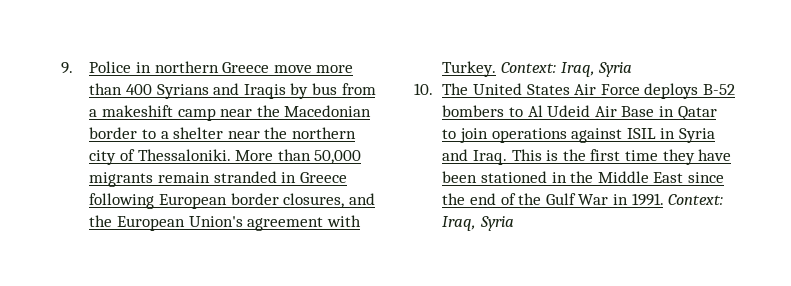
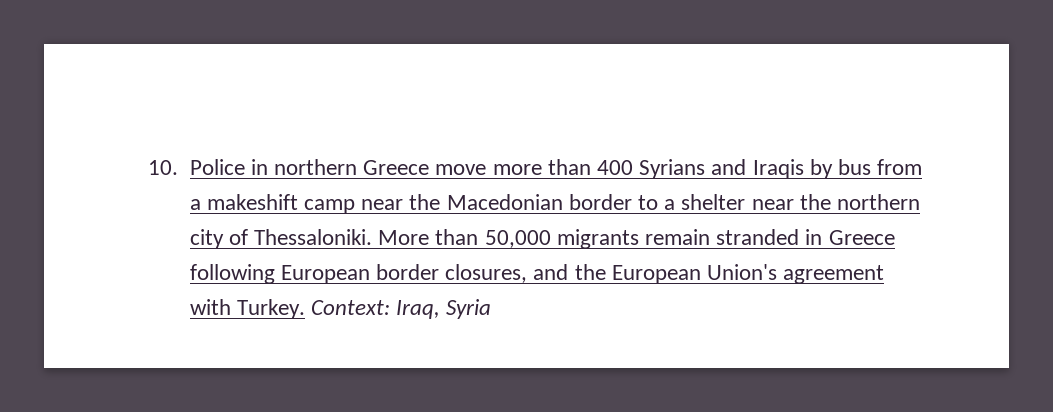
[61,62,73,74] 9. -> [148,160,178,175] 10.
[414,83,735,99] [442,105,717,120] [442,128,715,143] [442,149,732,165] [442,171,724,183] [442,193,724,206] [442,216,514,231] // 10. The United States Air Force deploys B-52 bombers to Al Udeid Air Base in Qatar to join operations against ISIL in Syria and Iraq. This is the first time they have been stationed in the Middle East since the end of the Gulf War in 1991. Context: Iraq, Syria -> (492, 309) none

